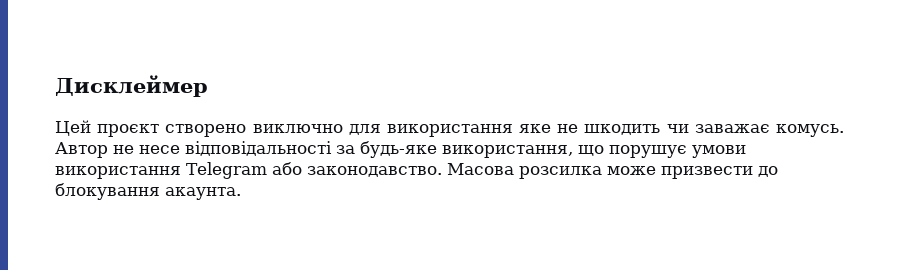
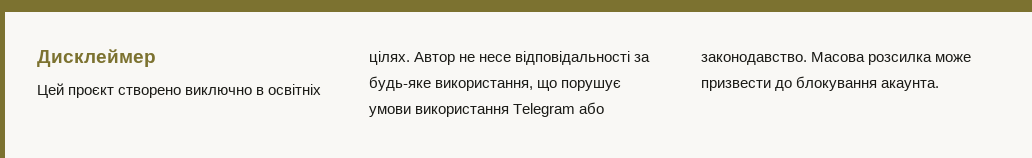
[348,124,844,137] для використання яке не шкодить чи заважає комусь. -> [256,84,322,95] [369,51,410,65] в освітніх цілях.

